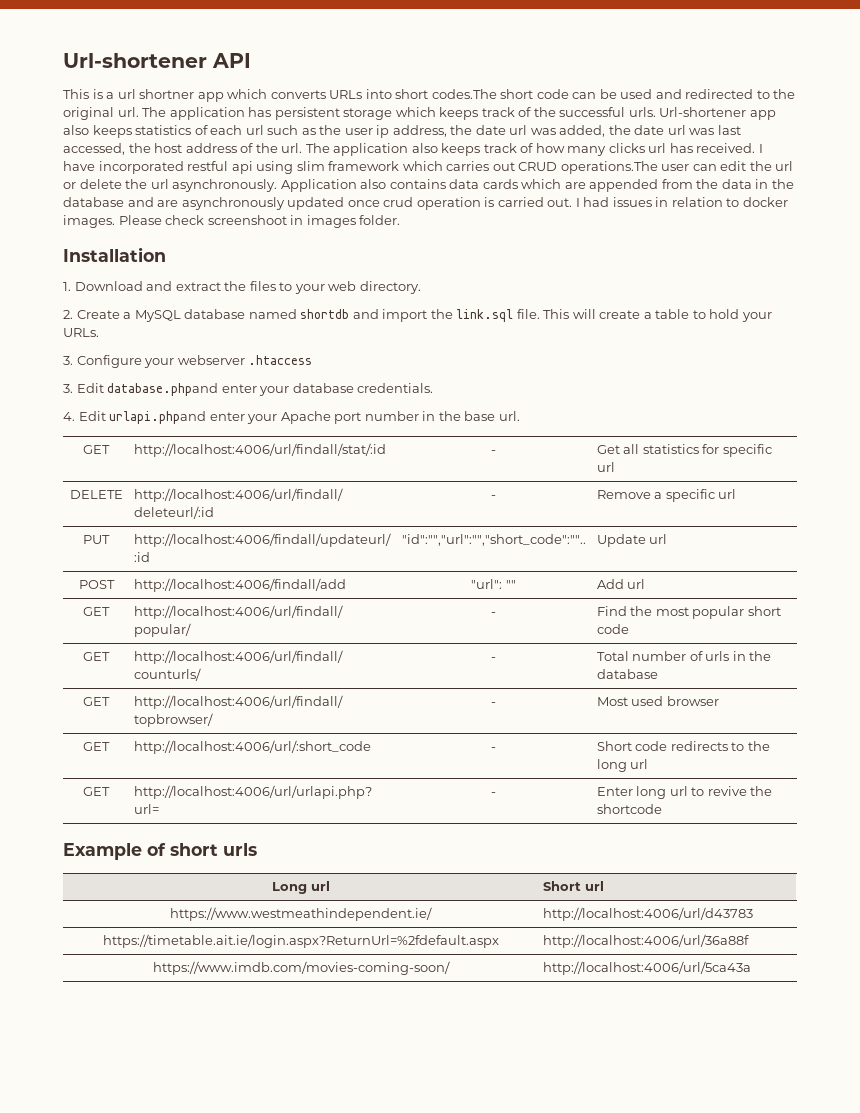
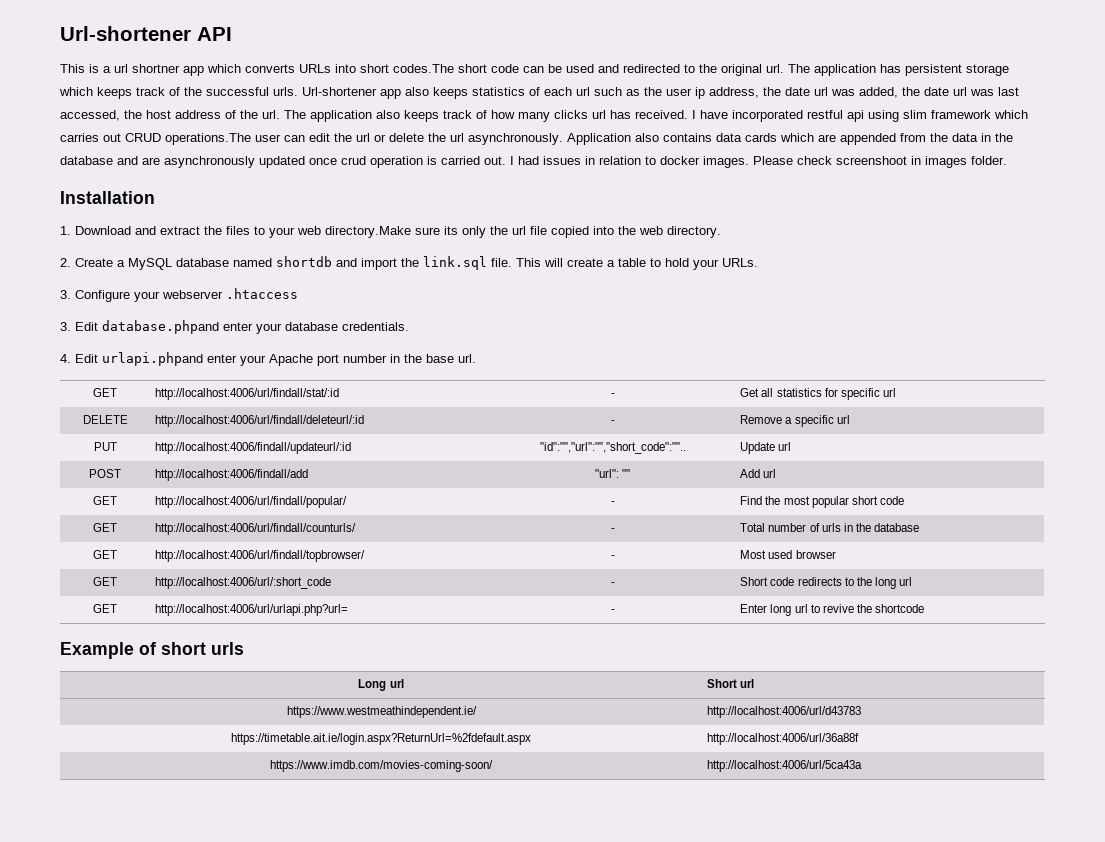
(357, 286) none -> [325,226,663,238] directory.Make sure its only the url file copied into the web

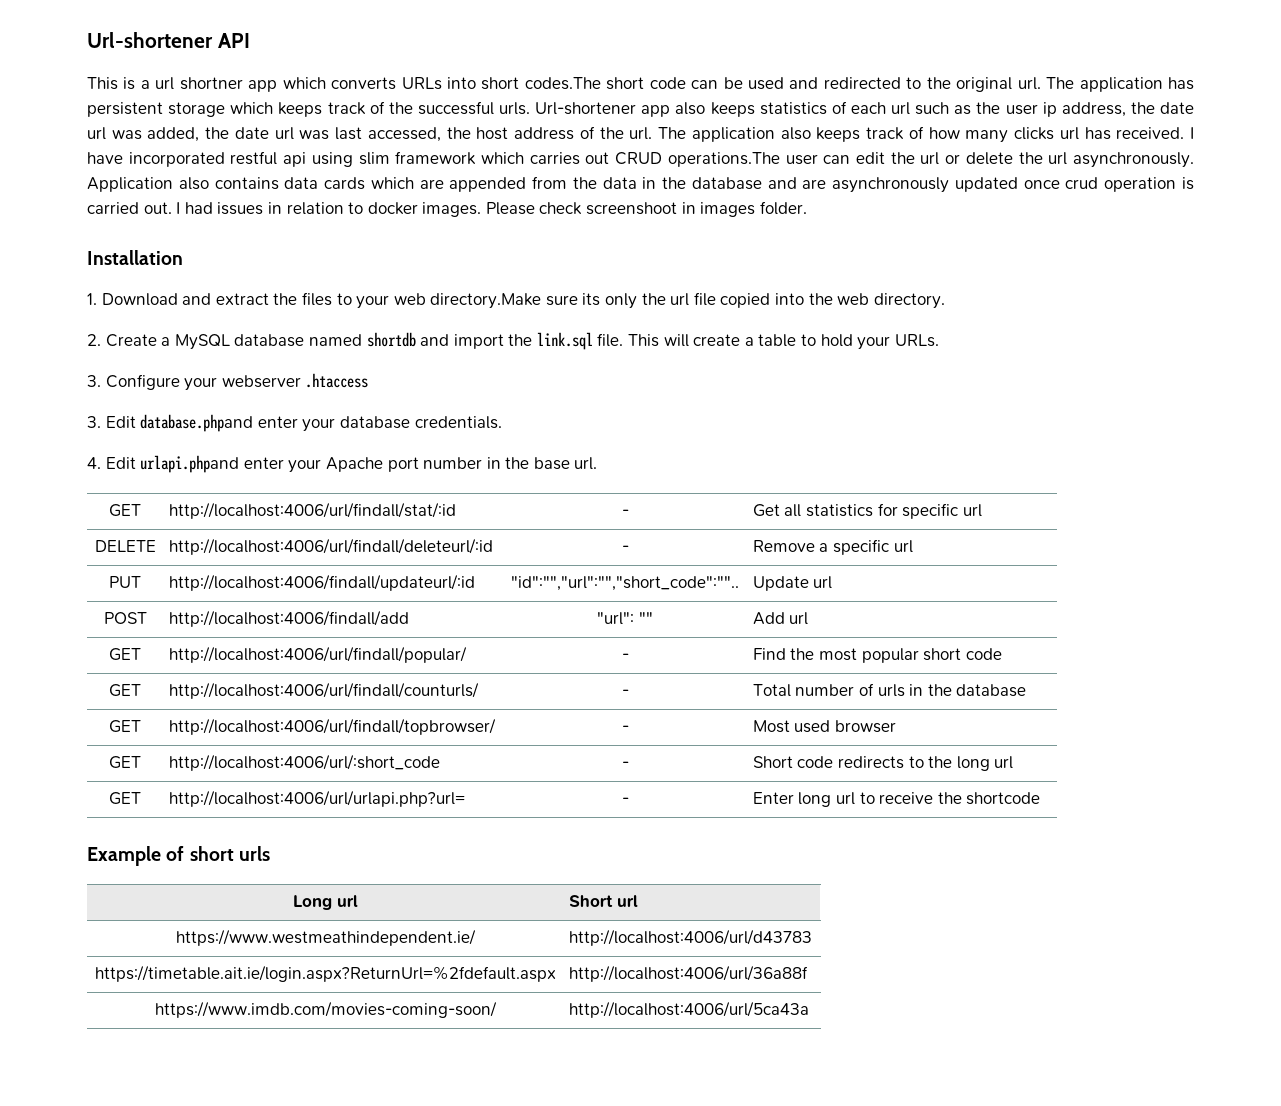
[822,604,854,613] revive -> [879,792,934,804] receive

